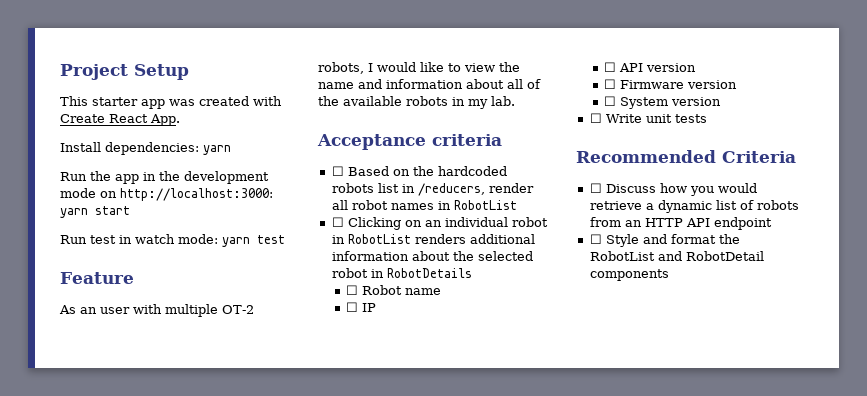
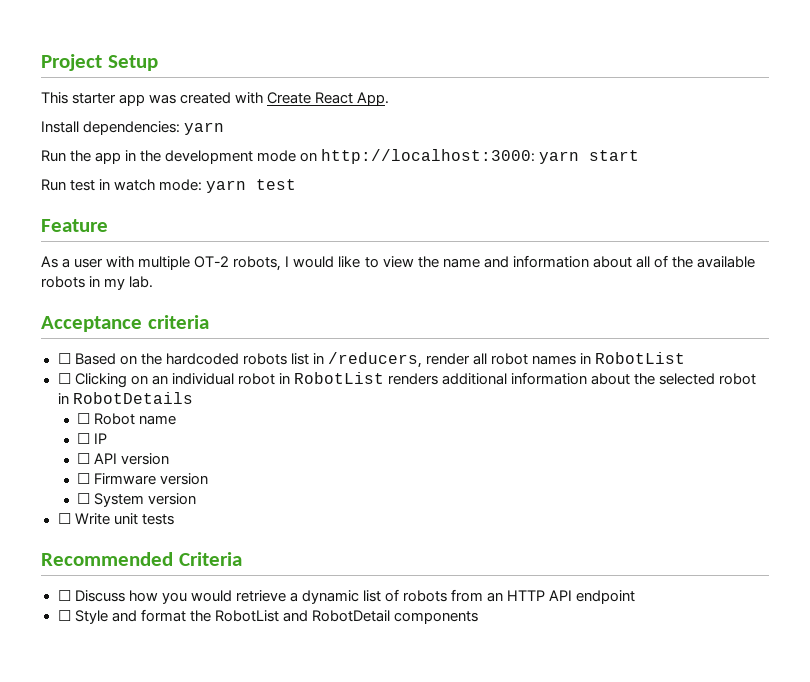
[80,307,97,314] an -> [62,258,71,268] a

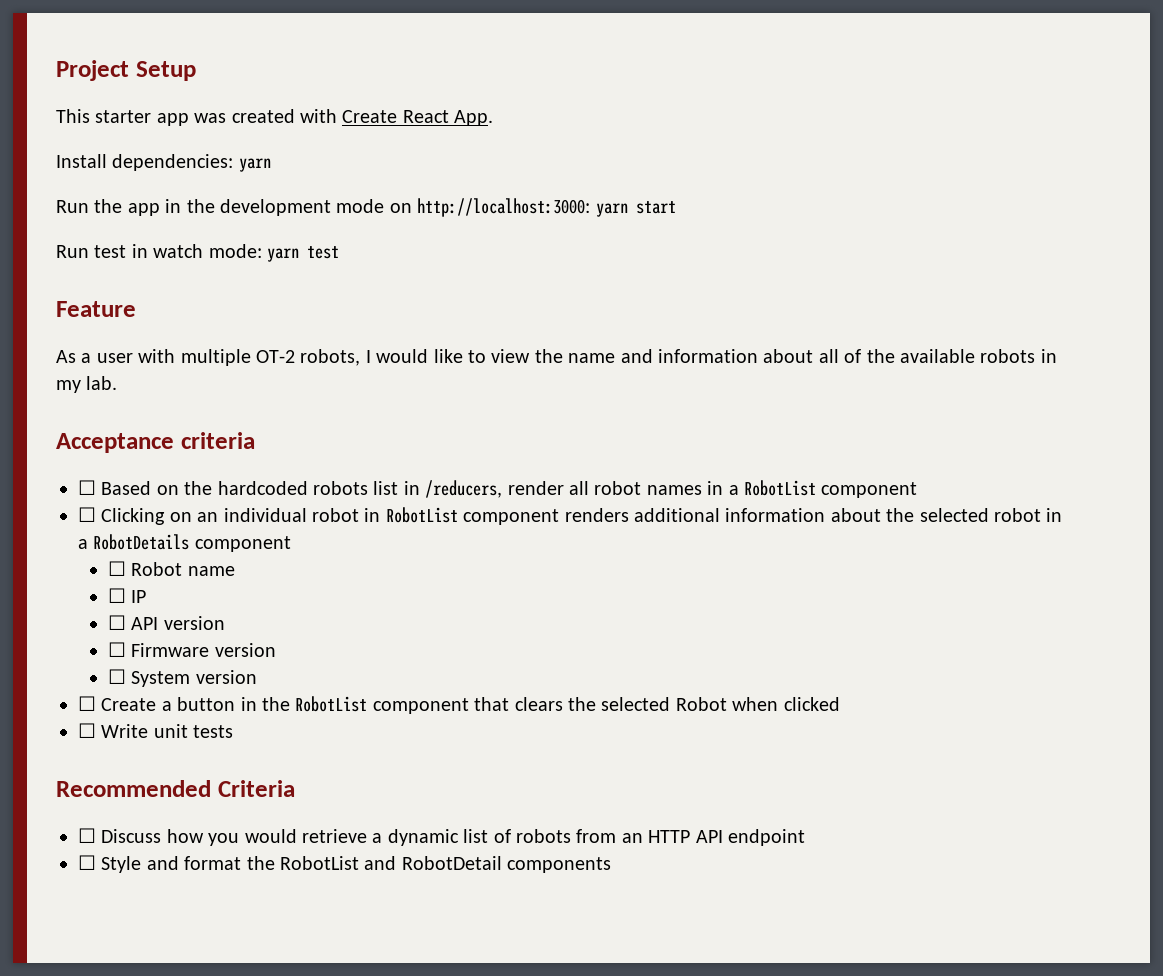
[595,352,686,364] RobotList -> [728,480,918,498] a RobotList component
(384, 378) none -> [463,509,560,525] component
(69, 398) none -> [78,539,88,549] a
(193, 398) none -> [194,536,291,552] component
(197, 499) none -> [78,696,840,714] // ☐ Create a button in the RobotList component that clears the selected Robot when clicked

